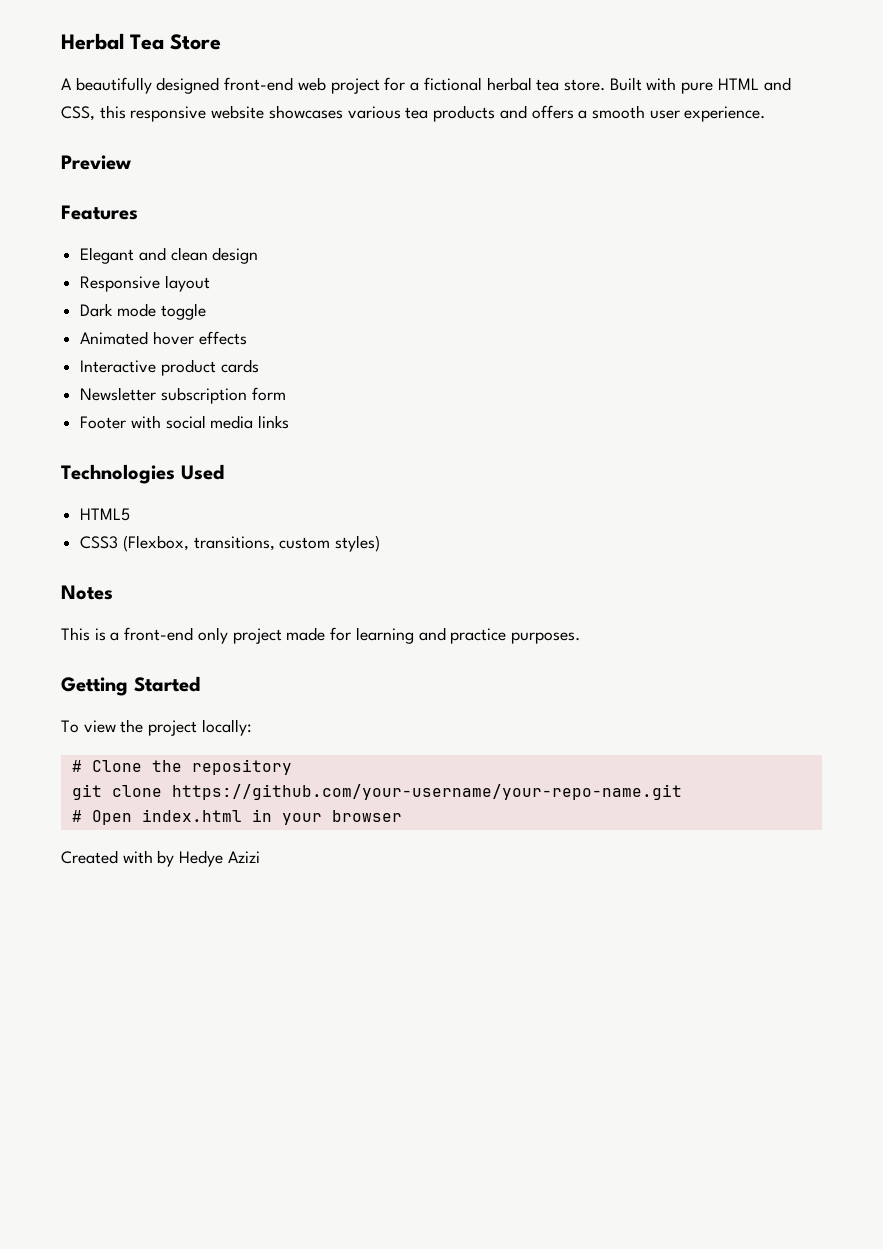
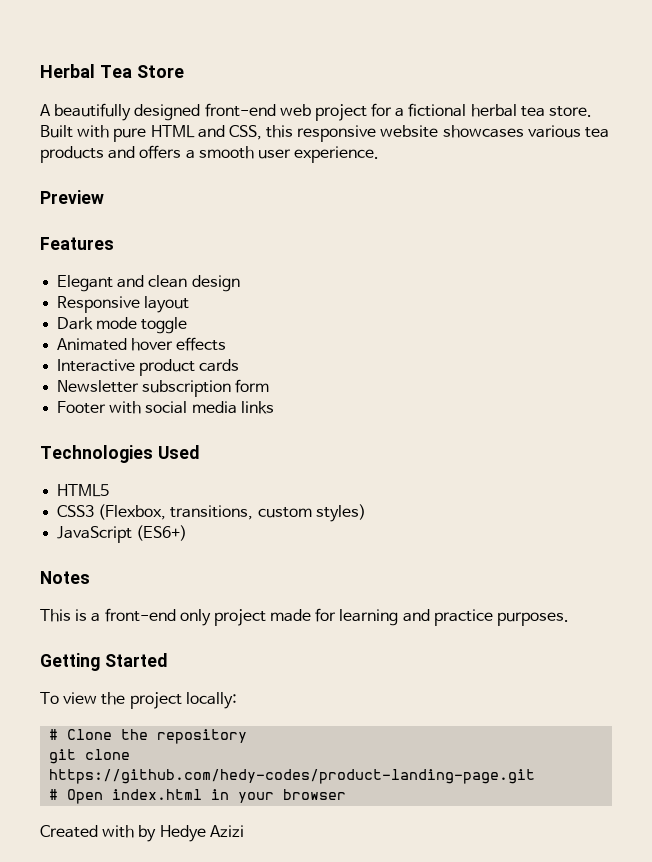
(381, 543) none -> [57,525,188,543] // JavaScript (ES6+)
[171,784,682,800] https://github.com/your-username/your-repo-name.git -> [49,769,536,784] https://github.com/hedy-codes/product-landing-page.git

